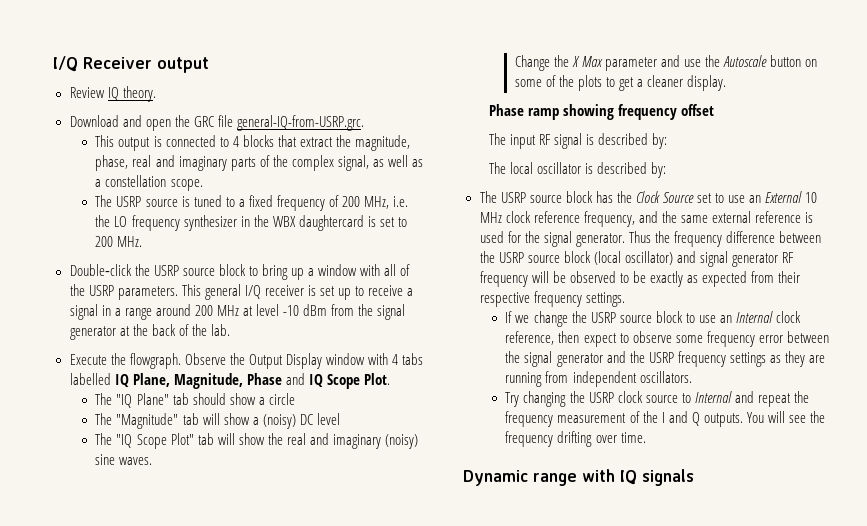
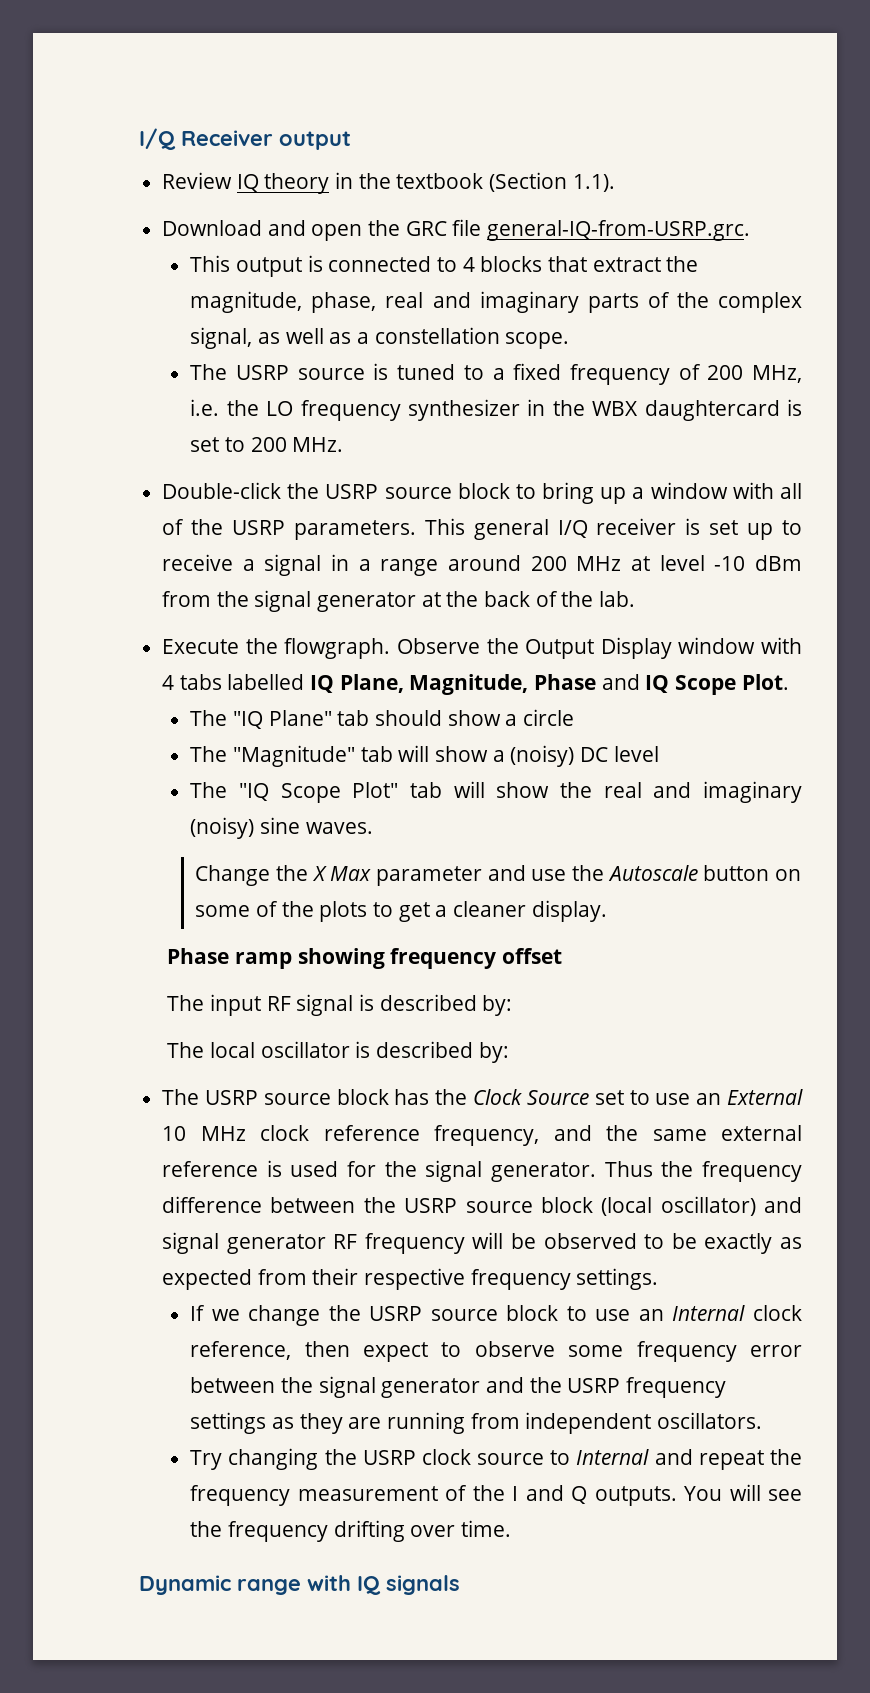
[122,86,156,102] theory. -> [264,172,615,194] theory in the textbook (Section 1.1).

